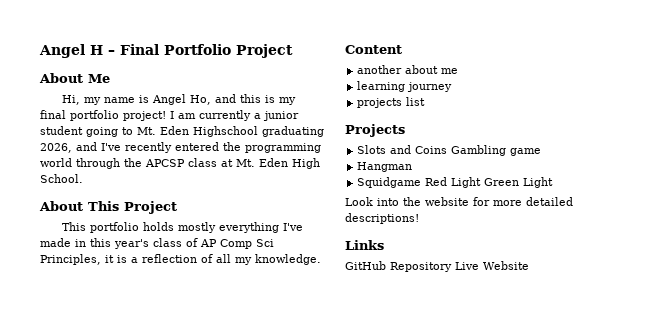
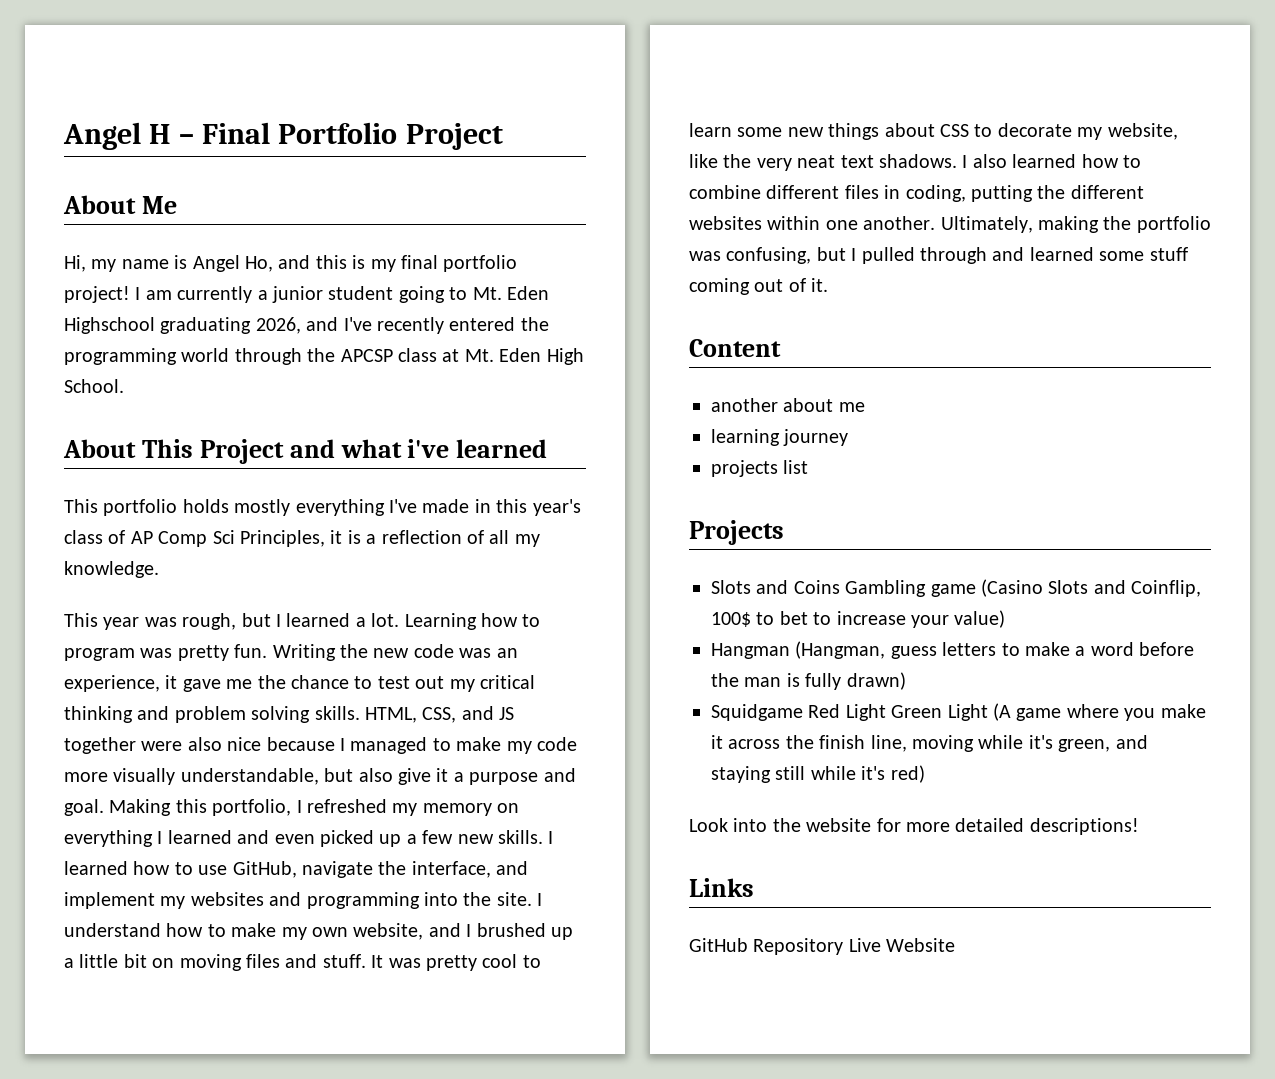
(177, 207) none -> [289,439,548,458] and what i've learned
(321, 259) none -> [64,613,541,630] [64,644,518,661] [64,675,535,692] [64,706,515,723] [64,737,577,754] [64,768,576,785] [64,799,520,816] [64,830,554,847] [64,861,529,878] [64,892,543,909] [64,923,573,940] [64,954,541,971] [689,123,1178,140] [689,154,1141,171] [689,185,1144,202] [689,216,1211,233] [689,247,1188,264] [689,278,829,295] // This year was rough, but I learned a lot. Learning how to program was pretty fun. Writing the new code was an experience, it gave me the chance to test out my critical thinking and problem solving skills. HTML, CSS, and JS together were also nice because I managed to make my code more visually understandable, but also give it a purpose and goal. Making this portfolio, I refreshed my memory on everything I learned and even picked up a few new skills. I learned how to use GitHub, navigate the interface, and implement my websites and programming into the site. I understand how to make my own website, and I brushed up a little bit on moving files and stuff. It was pretty cool to learn some new things about CSS to decorate my website, like the very neat text shadows. I also learned how to combine different files in coding, putting the different websites within one another. Ultimately, making the portfolio was confusing, but I pulled through and learned some stuff coming out of it.
[357,162,413,172] // Hangman -> [981,579,1202,597] [711,610,1006,628] [711,641,1195,659] [711,672,906,690] (Casino Slots and Coinflip, 100$ to bet to increase your value) // Hangman (Hangman, guess letters to make a word before the man is fully drawn)
(554, 182) none -> [993,703,1206,721] [711,735,1148,752] [711,765,925,783] (A game where you make it across the finish line, moving while it's green, and staying still while it's red)

